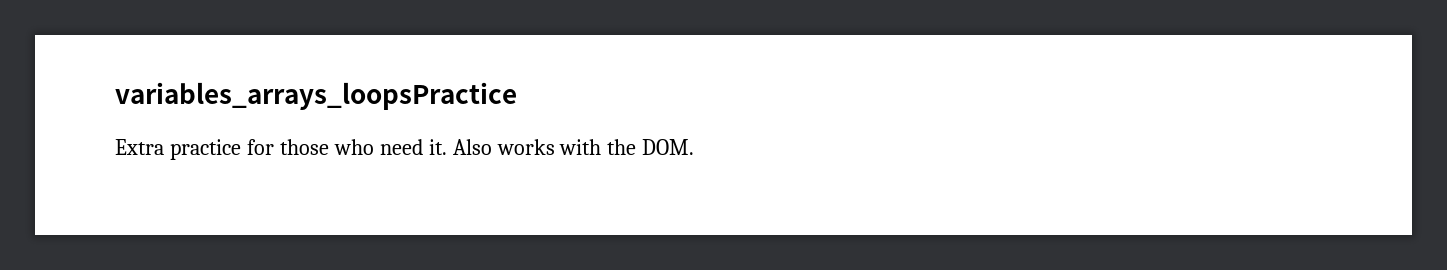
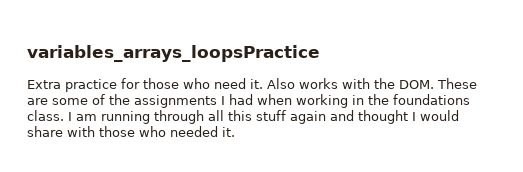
(695, 147) none -> [437,78,477,89] [27,94,470,108] [27,110,459,124] [27,126,235,137] These are some of the assignments I had when working in the foundations class. I am running through all this stuff again and thought I would share with those who needed it.

